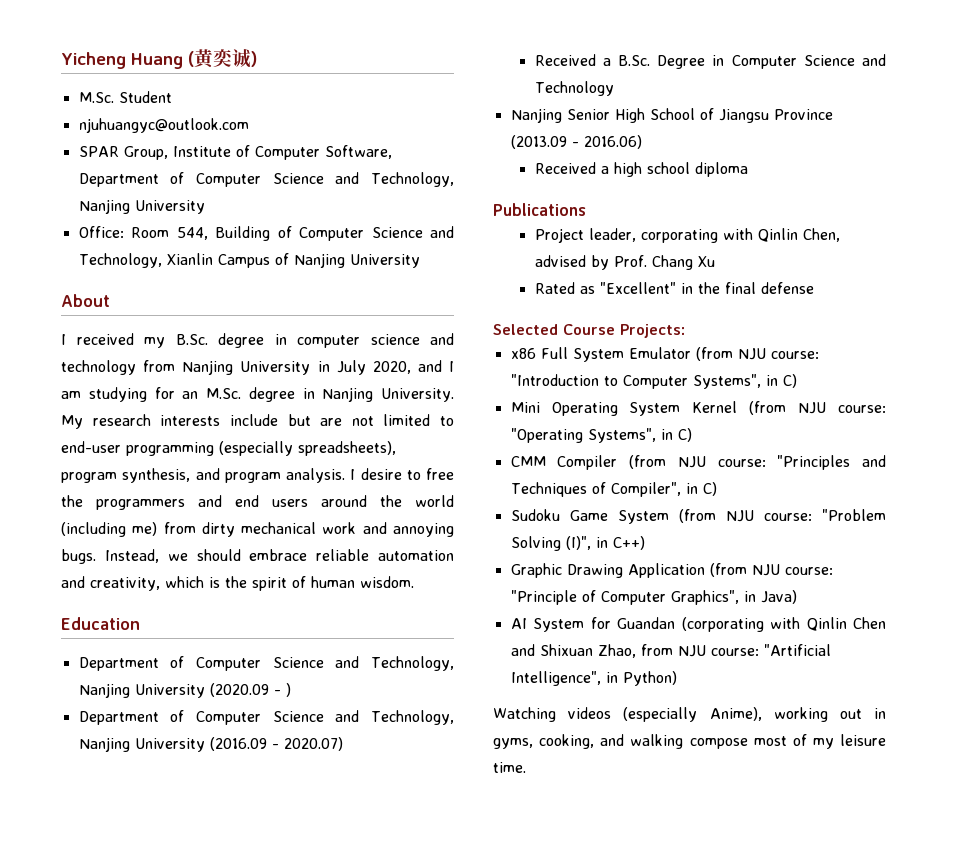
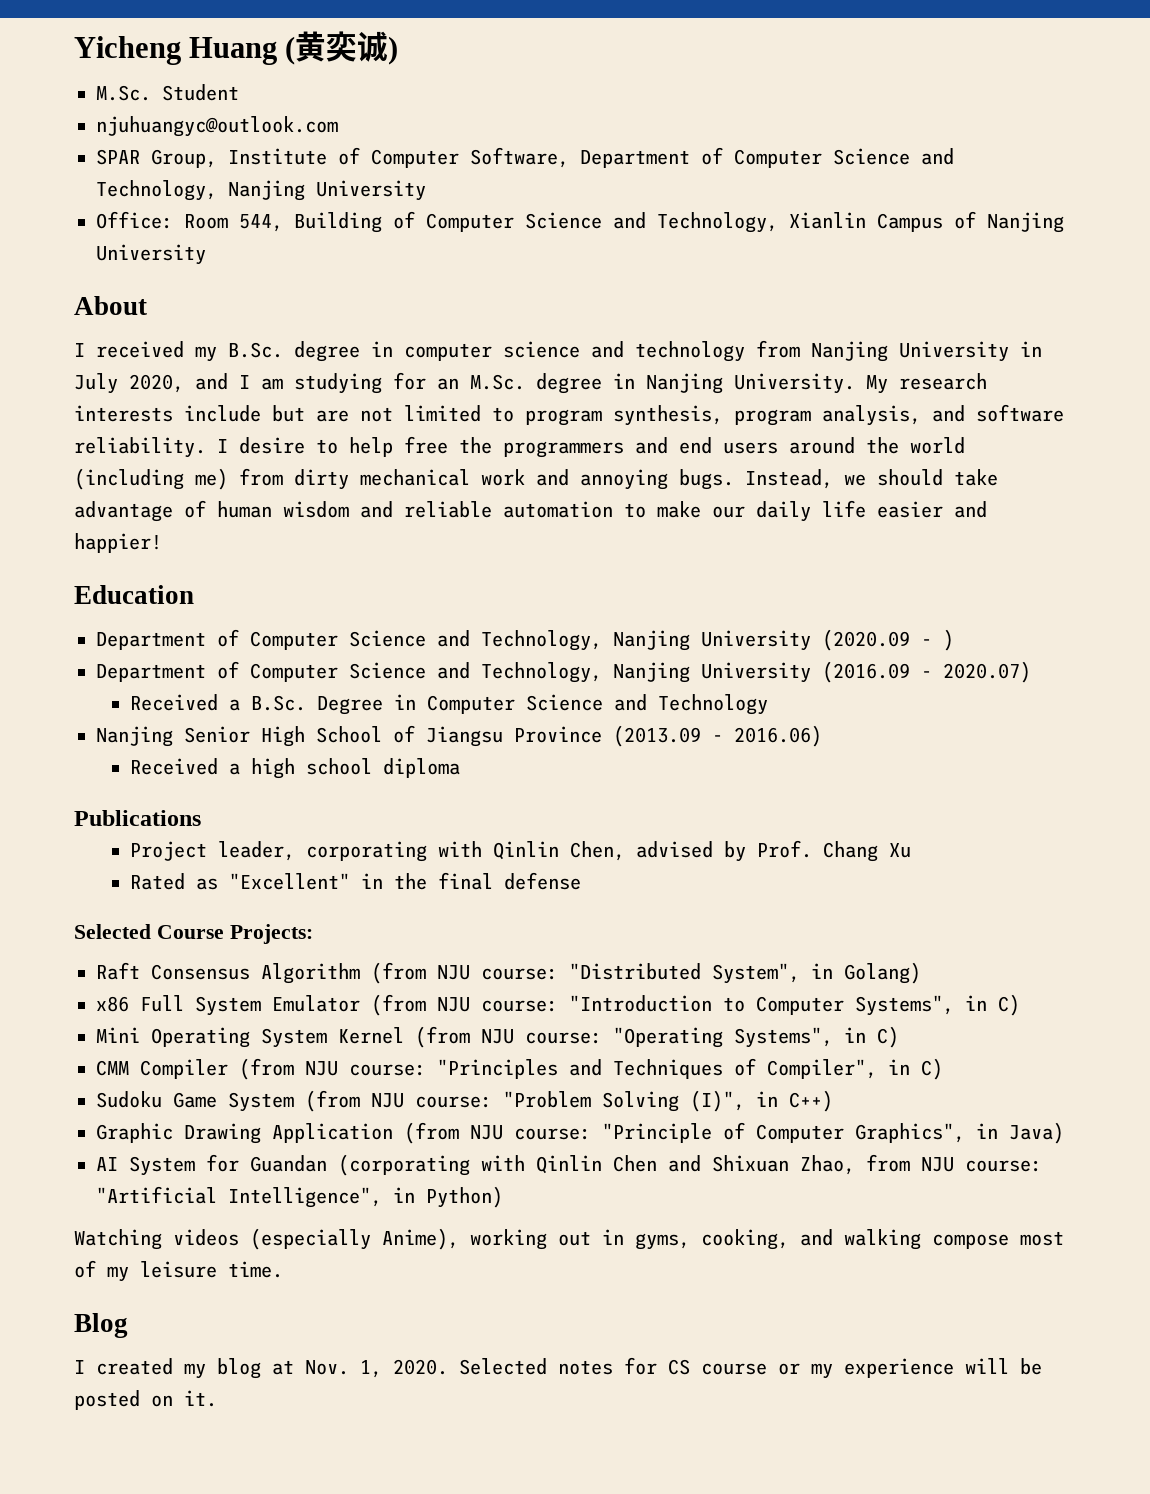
[61,441,396,456] [61,468,345,483] end-user programming (especially spreadsheets), program synthesis, and program analysis. -> [525,404,1064,426] [74,437,206,458] program synthesis, program analysis, and software reliability.
(421, 475) none -> [349,437,393,457] help
[249,549,454,561] [61,576,414,591] embrace reliable automation and creativity, which is the spirit of human wisdom. -> [954,469,998,486] [74,500,987,522] [74,533,162,553] take advantage of human wisdom and reliable automation to make our daily life easier and happier!
(685, 331) none -> [96,962,921,984] // Raft Consensus Algorithm (from NJU course: "Distributed System", in Golang)
(526, 767) none -> [74,1313,128,1338] [74,1357,1042,1379] [74,1390,217,1410] // Blog // I created my blog at Nov. 1, 2020. Selected notes for CS course or my experience will be posted on it.

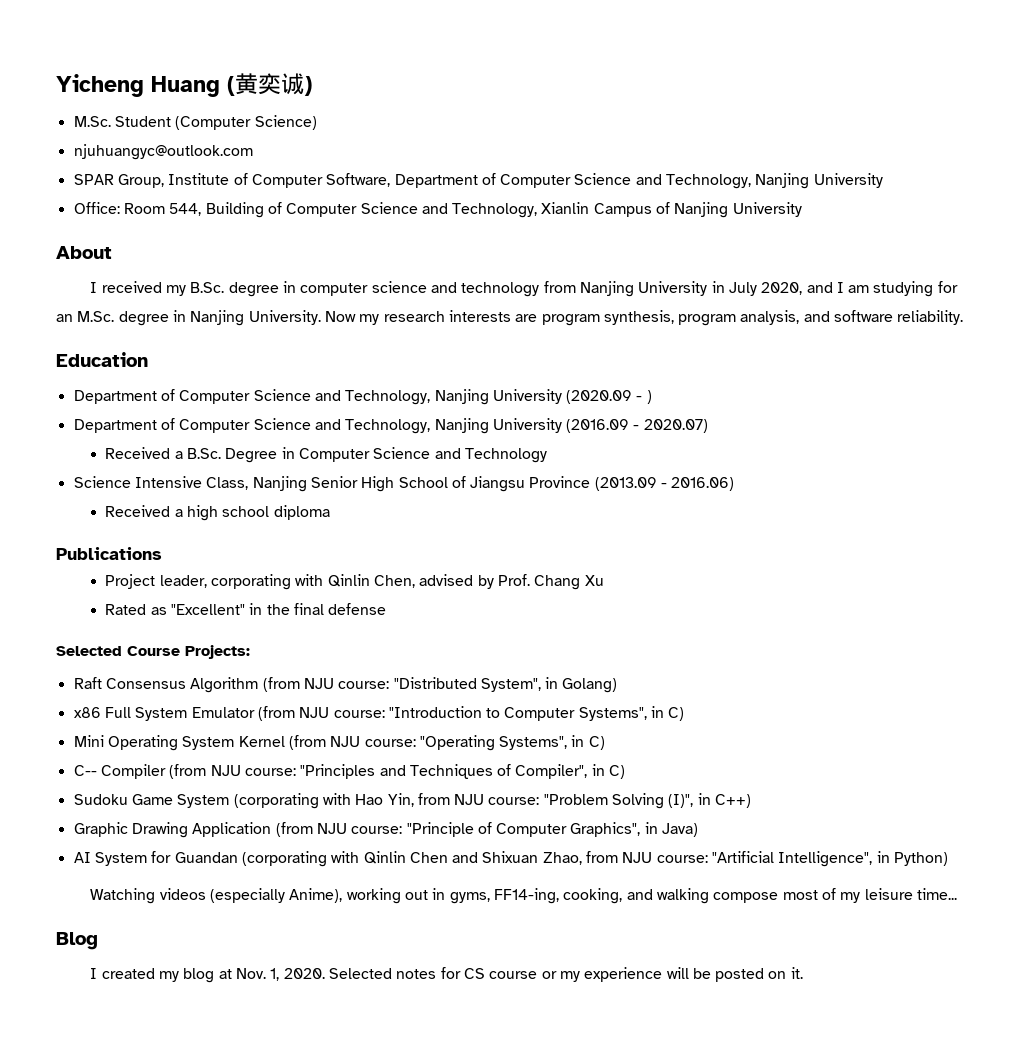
(239, 92) none -> [175,115,317,130] (Computer Science)
[866,373,987,394] [74,405,514,422] My research interests include but are not limited to -> [324,310,538,325] Now my research interests are
[217,436,965,458] [74,468,998,490] [74,500,987,522] [74,533,162,553] I desire to help free the programmers and end users around the world (including me) from dirty mechanical work and annoying bugs. Instead, we should take advantage of human wisdom and reliable automation to make our daily life easier and happier! -> (964, 317) none
(768, 704) none -> [73,476,249,490] Science Intensive Class,
[96,1060,129,1076] CMM -> [73,765,97,776] C--
[305,1090,360,1112] (from -> [233,793,450,809] (corporating with Hao Yin, from
(690, 1241) none -> [493,888,559,904] FF14-ing,
[228,1261,283,1278] time. -> [916,888,957,900] time...

